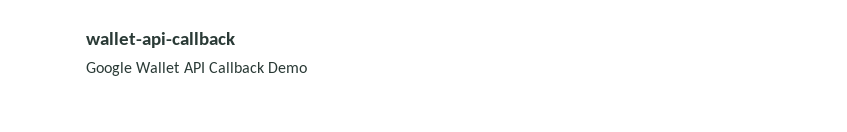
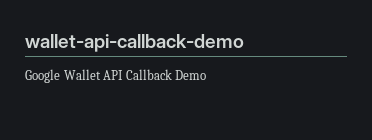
[86,32,235,48] wallet-api-callback -> [25,34,244,52] wallet-api-callback-demo

